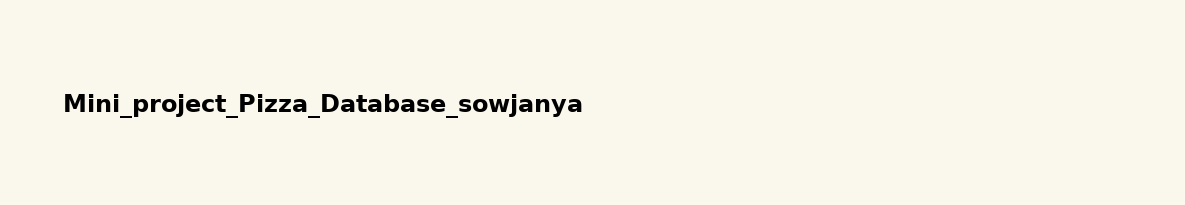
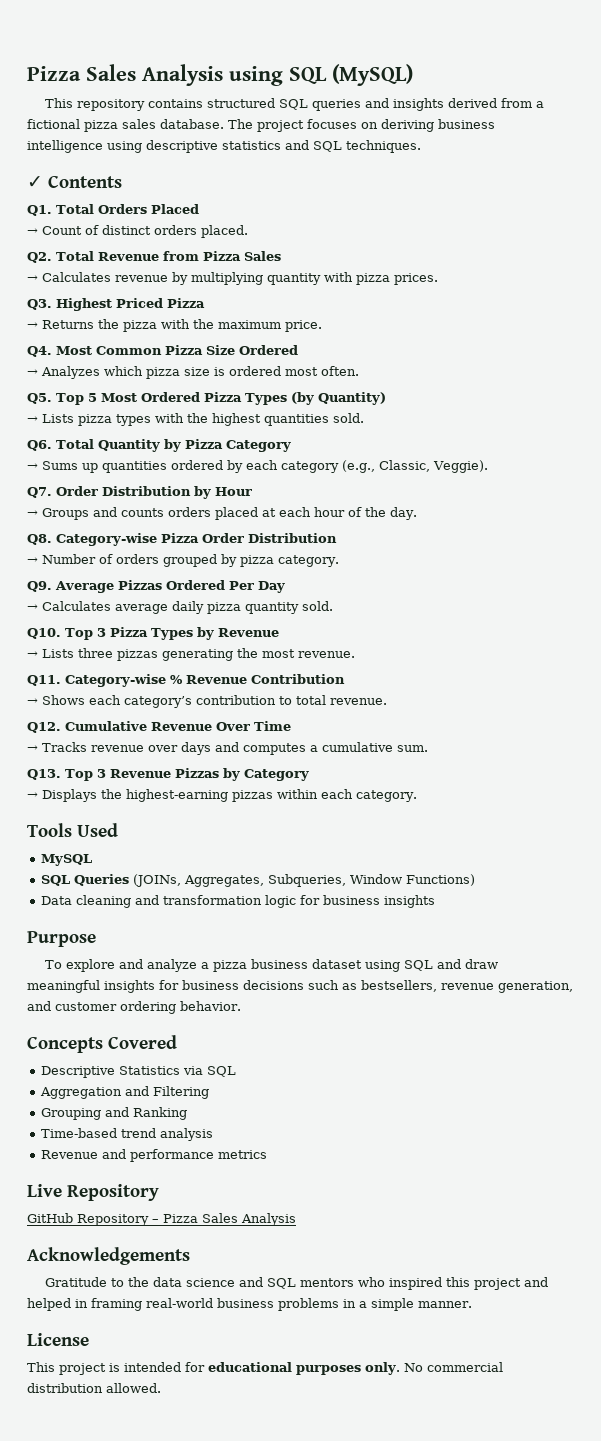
[63,94,583,118] Mini_project_Pizza_Database_sowjanya -> [27,64,413,86] [44,98,544,111] [27,119,495,132] [27,140,421,153] [27,175,123,188] [27,204,199,216] [27,225,248,238] [27,251,281,263] [27,272,438,285] [27,298,205,311] [27,319,322,332] [27,345,298,357] [27,366,359,379] [27,392,386,405] [27,413,364,426] [27,439,291,452] [27,460,488,473] [27,486,252,499] [27,507,417,520] [27,533,337,546] [27,554,339,567] [27,580,285,593] [27,601,333,614] [27,627,279,640] [27,648,355,661] [27,674,345,687] [27,695,387,708] [27,721,291,733] [27,742,428,755] [27,768,309,781] [27,789,417,802] [27,823,119,837] [41,854,93,866] [41,874,476,887] [41,895,436,908] [27,931,96,947] [44,959,498,972] [27,980,573,993] [27,1001,241,1014] [27,1035,178,1053] [41,1066,237,1078] [40,1086,210,1099] [41,1107,188,1120] [41,1128,214,1141] [41,1149,268,1162] [27,1184,160,1201] [27,1213,296,1226] [27,1247,190,1265] [44,1277,548,1290] [27,1298,472,1311] [27,1333,89,1346] [27,1362,503,1375] [27,1383,161,1393] Pizza Sales Analysis using SQL (MySQL) // This repository contains structured SQL queries and insights derived from a fictional pizza sales database. The project focuses on deriving business intelligence using descriptive statistics and SQL techniques. // ✓ Contents // Q1. Total Orders Placed // → Count of distinct orders placed. // Q2. Total Revenue from Pizza Sales // → Calculates revenue by multiplying quantity with pizza prices. // Q3. Highest Priced Pizza // → Returns the pizza with the maximum price. // Q4. Most Common Pizza Size Ordered // → Analyzes which pizza size is ordered most often. // Q5. Top 5 Most Ordered Pizza Types (by Quantity) // → Lists pizza types with the highest quantities sold. // Q6. Total Quantity by Pizza Category // → Sums up quantities ordered by each category (e.g., Classic, Veggie). // Q7. Order Distribution by Hour // → Groups and counts orders placed at each hour of the day. // Q8. Category-wise Pizza Order Distribution // → Number of orders grouped by pizza category. // Q9. Average Pizzas Ordered Per Day // → Calculates average daily pizza quantity sold. // Q10. Top 3 Pizza Types by Revenue // → Lists three pizzas generating the most revenue. // Q11. Category-wise % Revenue Contribution // → Shows each category’s contribution to total revenue. // Q12. Cumulative Revenue Over Time // → Tracks revenue over days and computes a cumulative sum. // Q13. Top 3 Revenue Pizzas by Category // → Displays the highest-earning pizzas within each category. // Tools Used // MySQL // SQL Queries (JOINs, Aggregates, Subqueries, Window Functions) // Data cleaning and transformation logic for business insights // Purpose // To explore and analyze a pizza business dataset using SQL and draw meaningful insights for business decisions such as bestsellers, revenue generation, and customer ordering behavior. // Concepts Covered // Descriptive Statistics via SQL // Aggregation and Filtering // Grouping and Ranking // Time-based trend analysis // Revenue and performance metrics // Live Repository // GitHub Repository – Pizza Sales Analysis // Acknowledgements // Gratitude to the data science and SQL mentors who inspired this project and helped in framing real-world business problems in a simple manner. // License // This project is intended for educational purposes only. No commercial distribution allowed.

